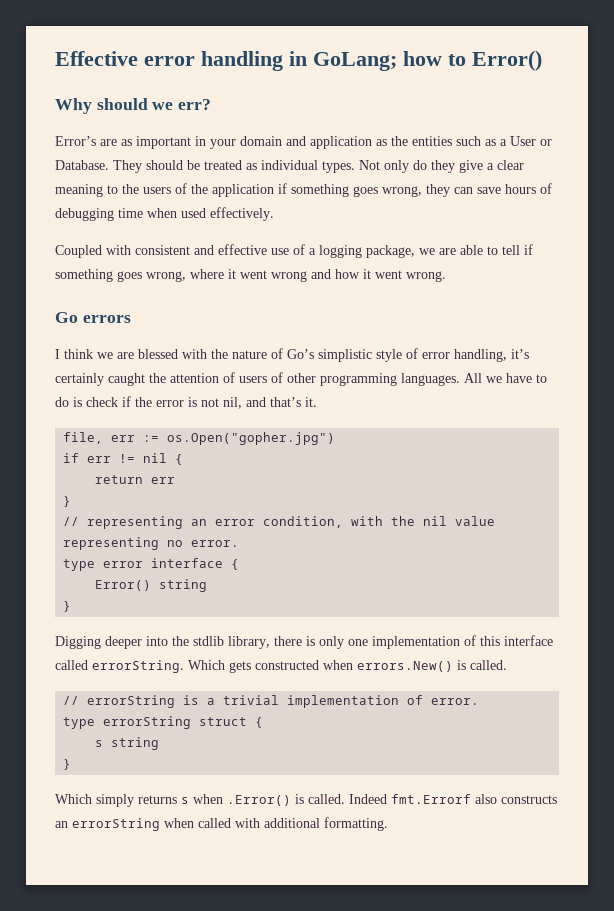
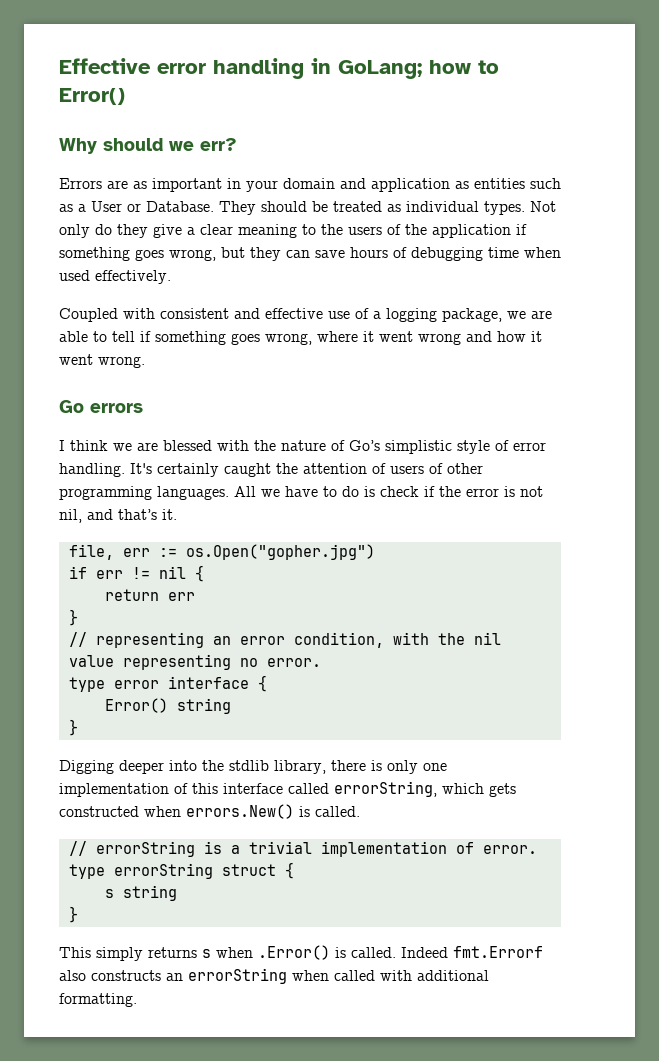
[55,136,96,146] Error’s -> [59,178,102,189] Errors
[391,136,408,146] the -> (469, 185) none
(422, 191) none -> [221,247,245,258] but
[454,349,529,362] handling, it’s -> [59,463,152,477] handling. It's
[92,660,225,673] errorString. Which -> [334,781,484,797] errorString, which
[55,794,92,804] Which -> [59,947,91,958] This

